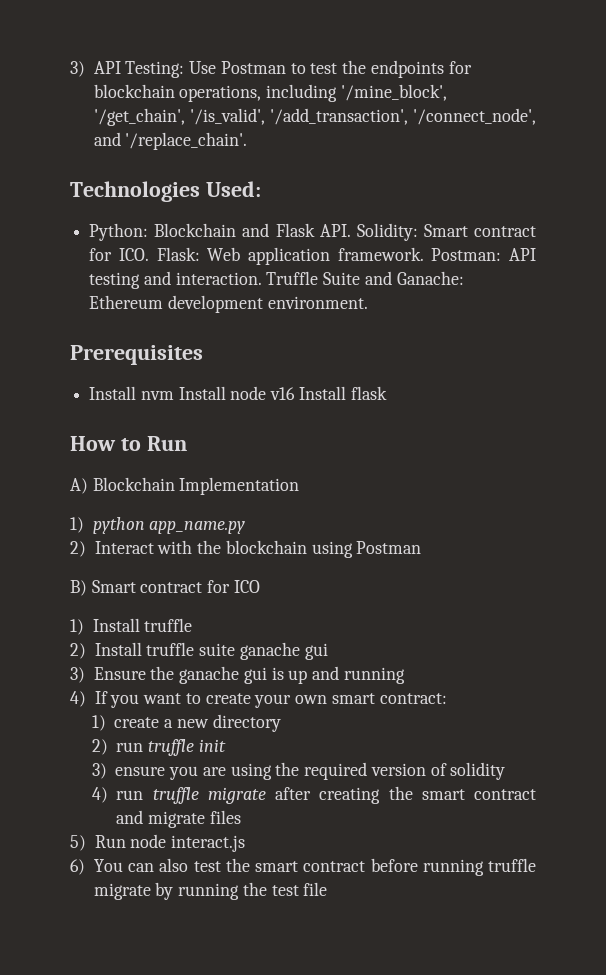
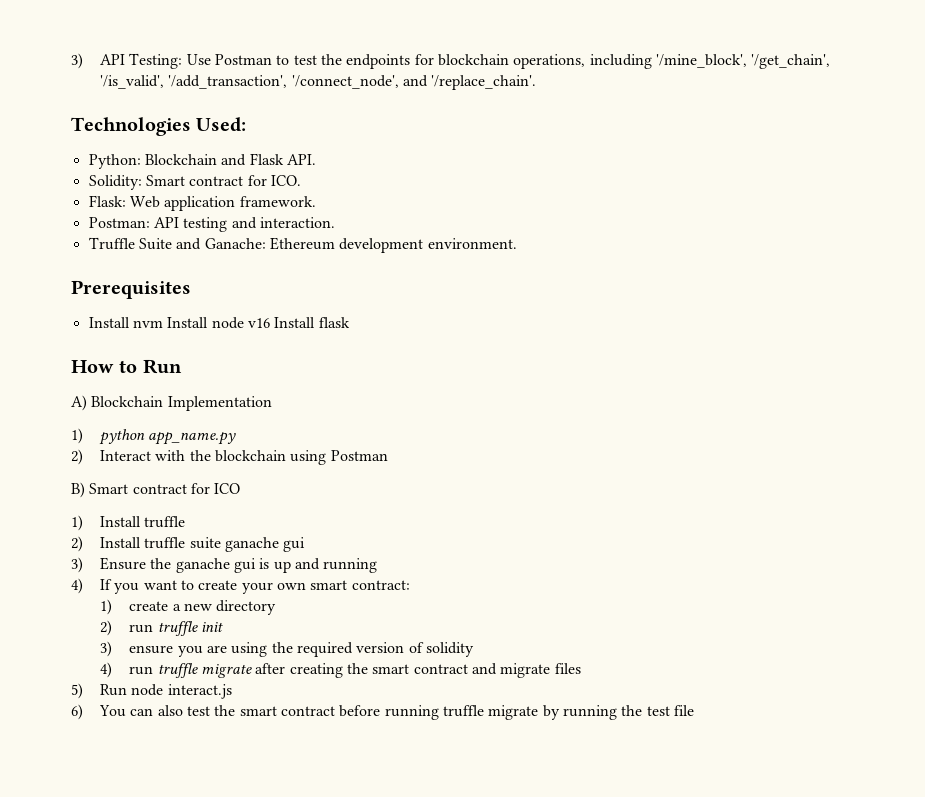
(351, 230) none -> (316, 159) //
(149, 254) none -> (301, 180) //
(424, 254) none -> (316, 201) //
(262, 278) none -> (335, 222) //

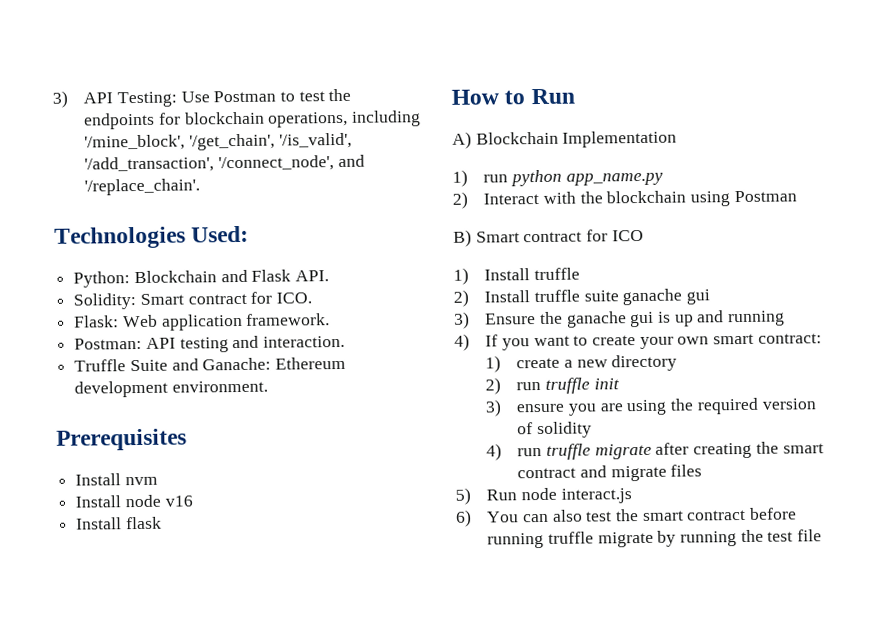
(163, 324) none -> (158, 481) //
(270, 323) none -> (193, 501) //
(83, 436) none -> [483,174,509,183] run

